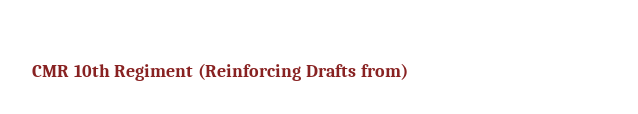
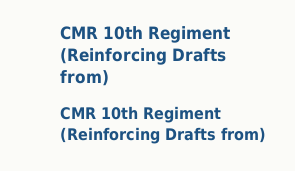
[32,63,408,81] CMR 10th Regiment (Reinforcing Drafts from) -> [60,26,230,43] [60,48,226,65] [60,70,109,86] [60,106,221,123] [60,127,266,144] CMR 10th Regiment (Reinforcing Drafts from) // CMR 10th Regiment (Reinforcing Drafts from)

